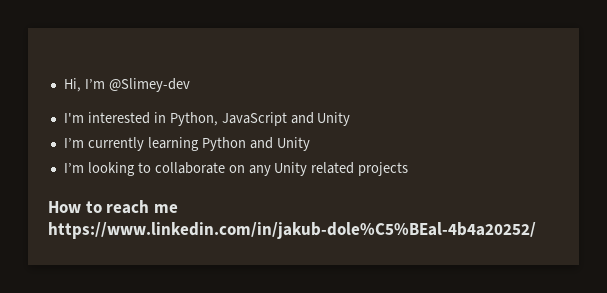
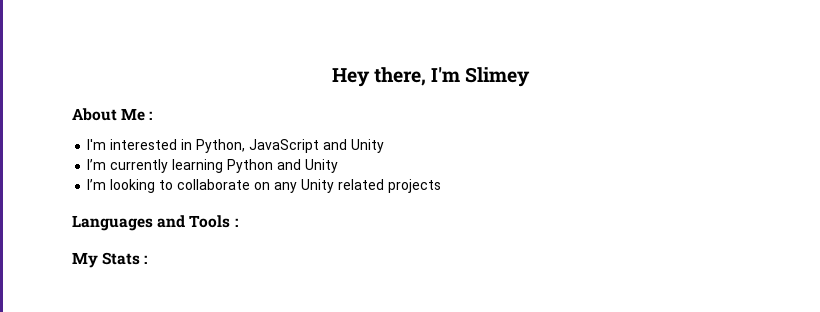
[63,78,190,92] Hi, I’m @Slimey-dev -> [331,67,531,87] [72,108,153,121] Hey there, I'm Slimey // About Me :
[48,200,178,214] [48,222,536,239] How to reach me https://www.linkedin.com/in/jakub-dole%C5%BEal-4b4a20252/ -> [72,215,238,231] [72,252,148,268] Languages and Tools : // My Stats :

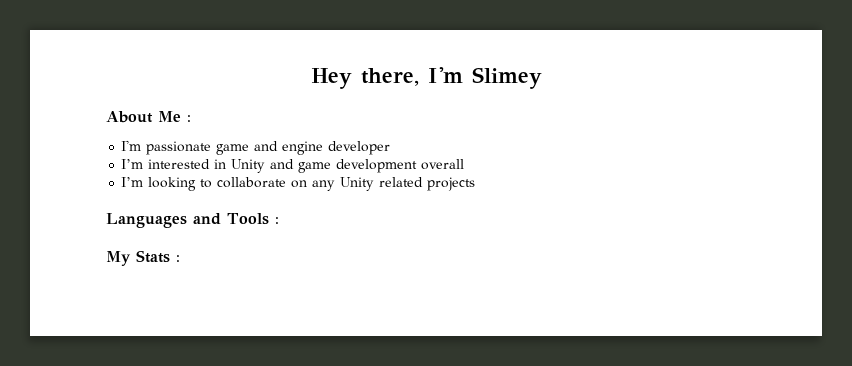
[110,139,385,153] [87,159,339,173] interested in Python, JavaScript and Unity // I’m currently learning Python and Unity -> [146,141,391,155] [121,159,465,173] passionate game and engine developer // I’m interested in Unity and game development overall

